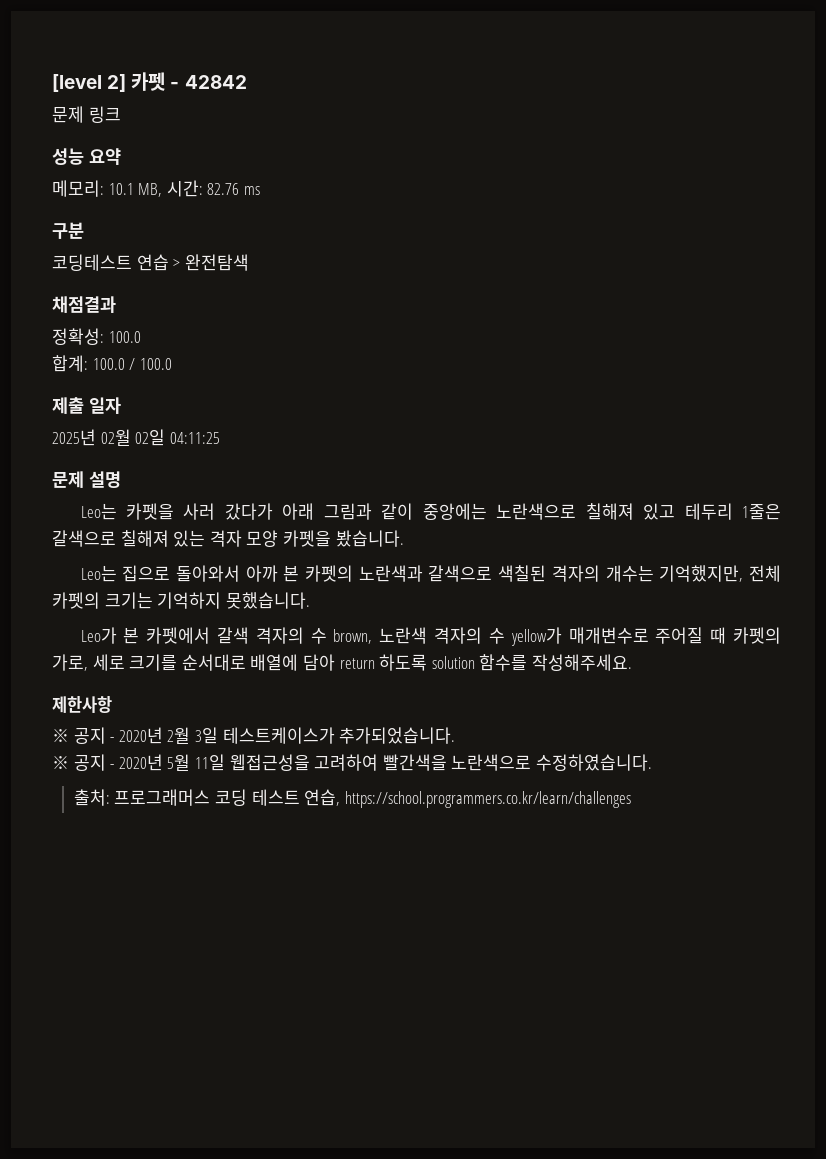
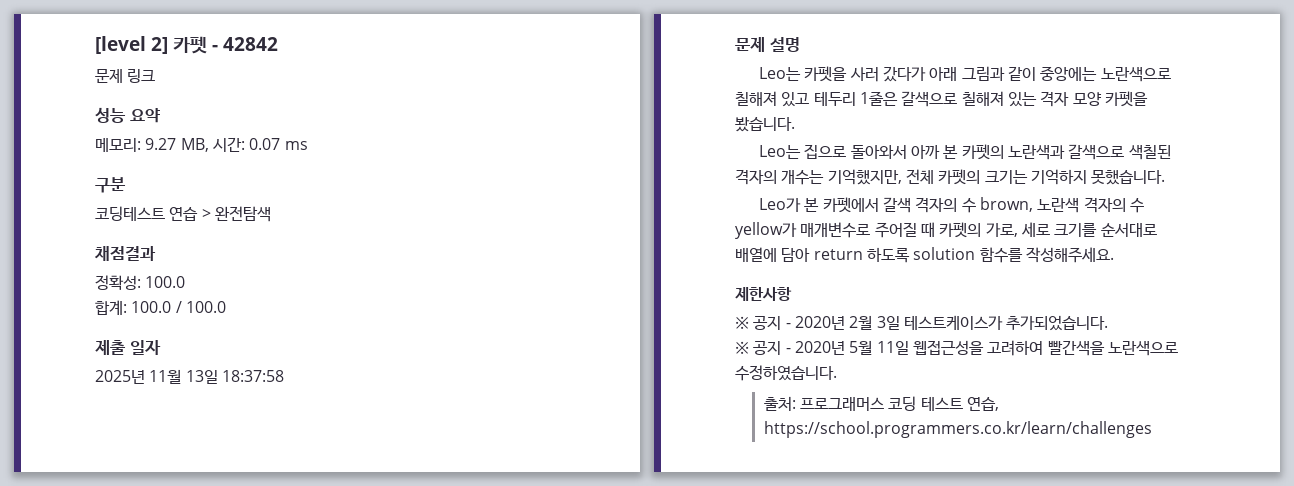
[108,183,134,195] 10.1 -> [145,138,177,150] 9.27
[207,183,240,195] 82.76 -> [249,138,281,150] 0.07
[100,429,220,446] 02월 02일 04:11:25 -> [149,369,284,384] 11월 13일 18:37:58

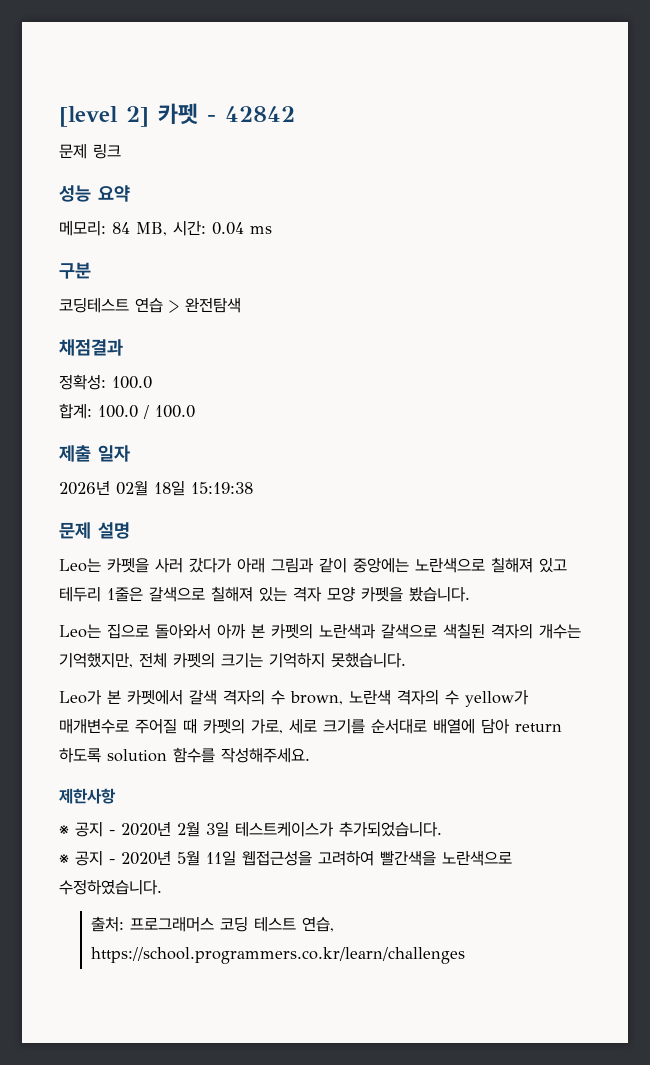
[145,138,177,150] 9.27 -> [112,222,130,234] 84
[249,138,281,150] 0.07 -> [212,222,244,235] 0.04
[95,369,284,384] 2025년 11월 13일 18:37:58 -> [59,480,253,496] 2026년 02월 18일 15:19:38

